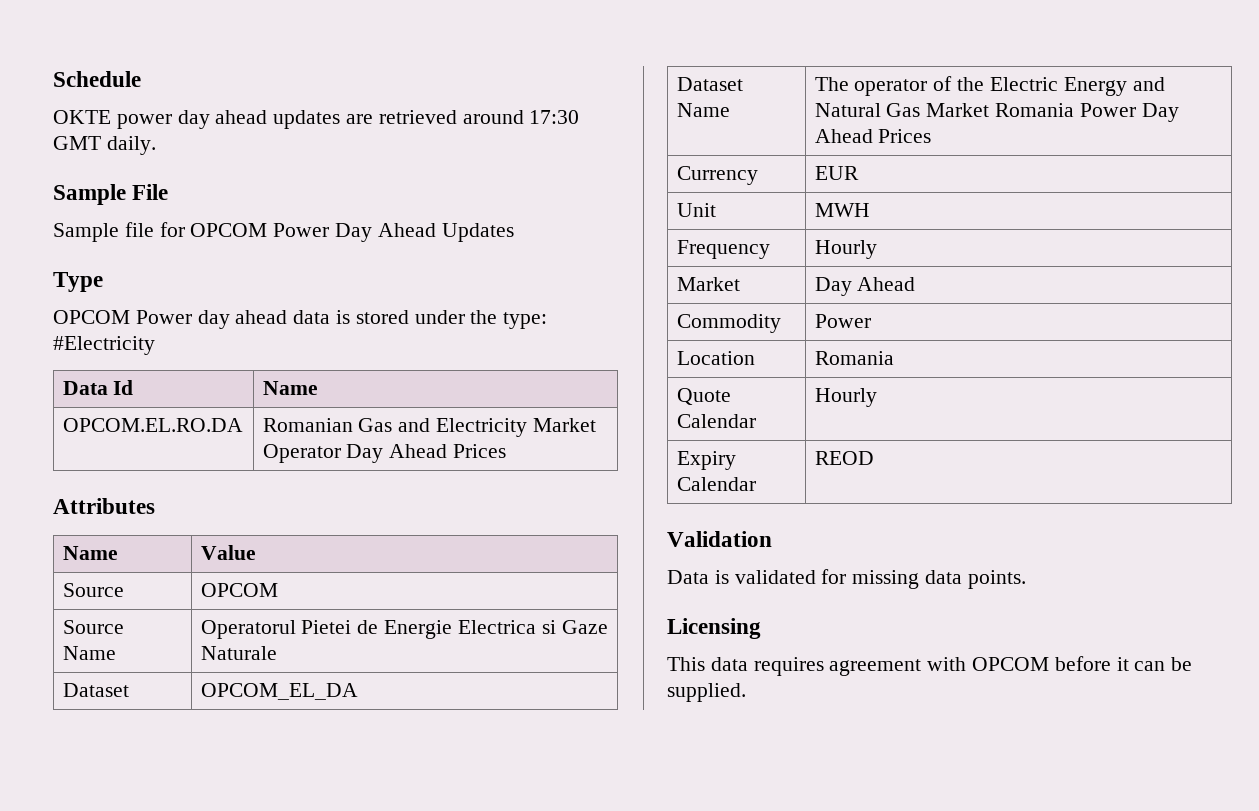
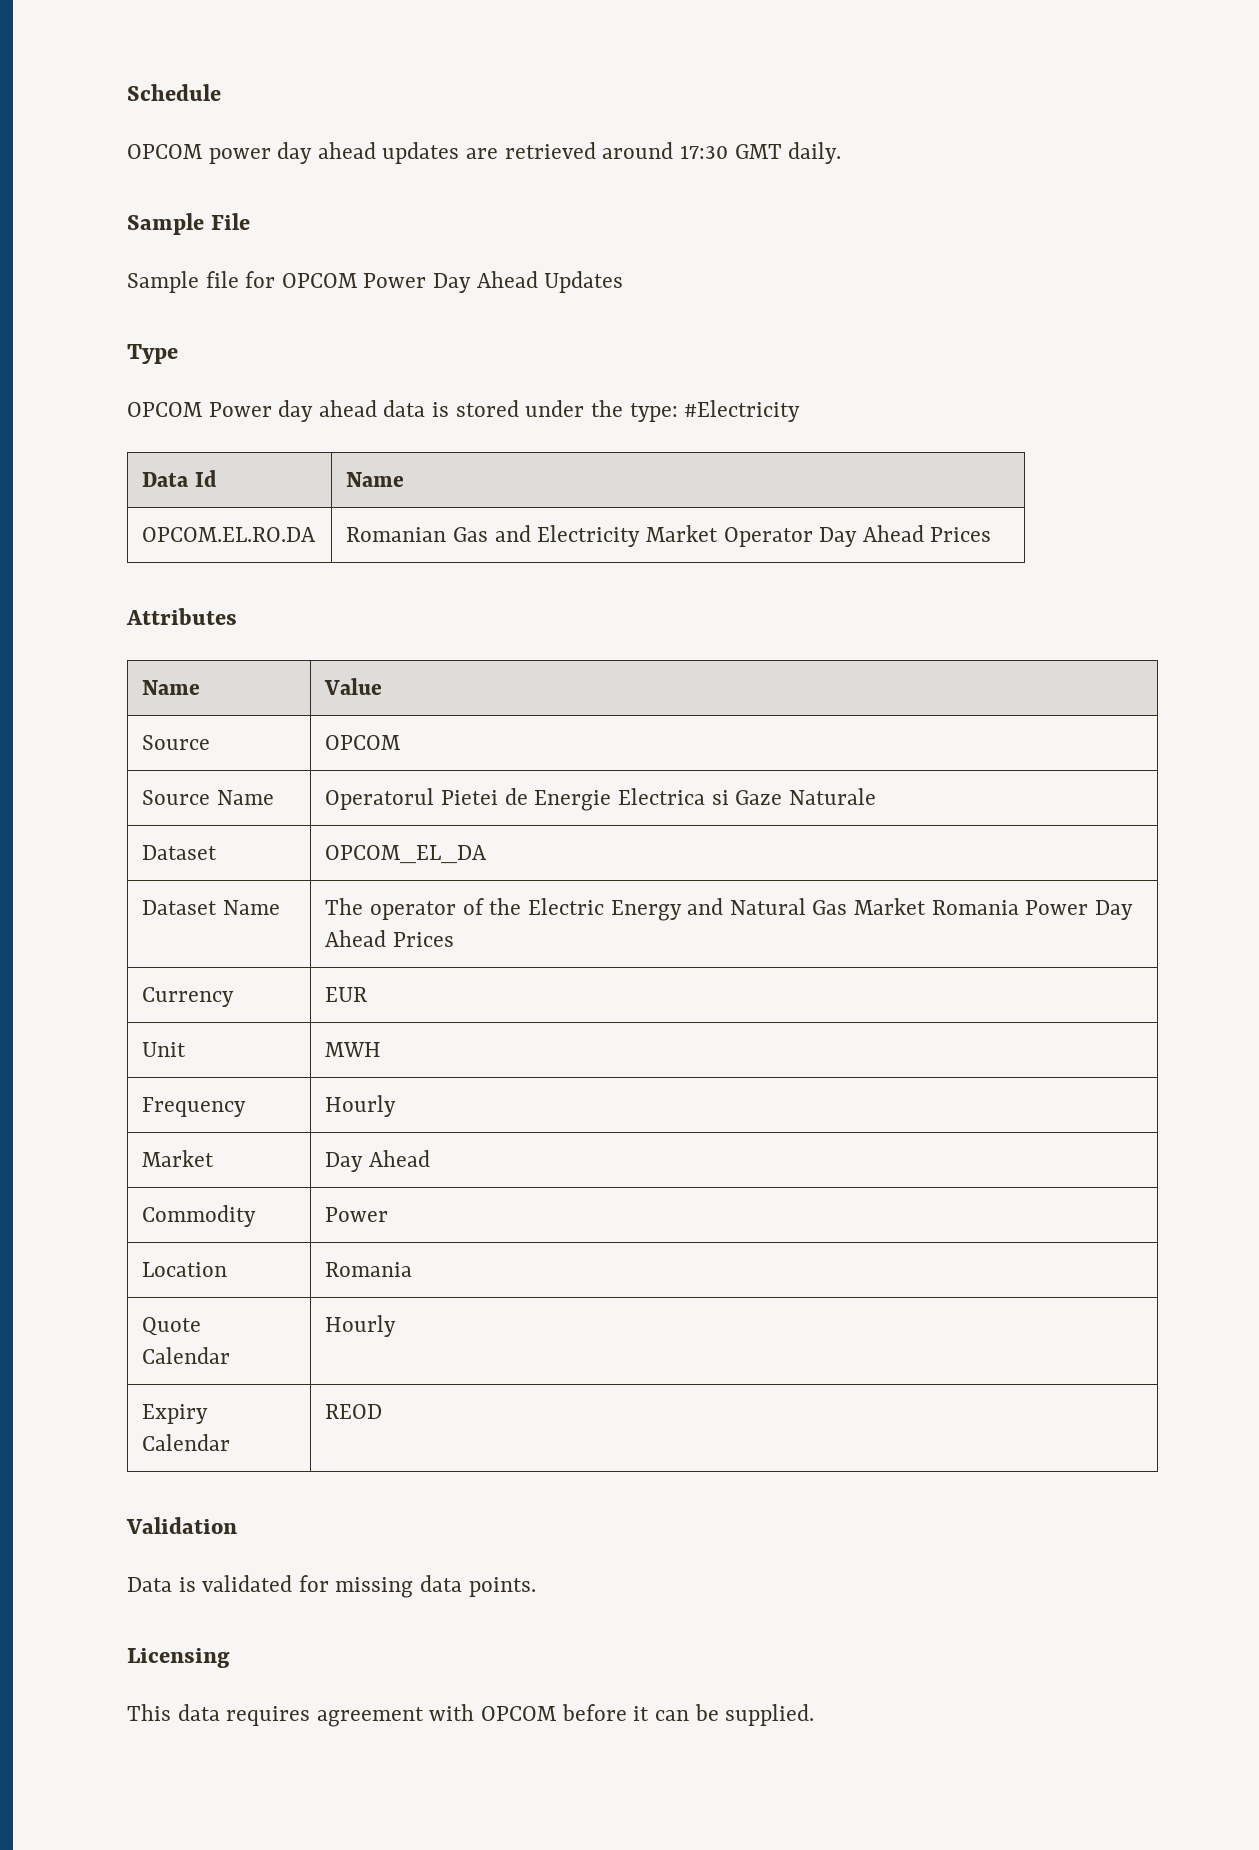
[53,110,111,124] OKTE -> [127,144,203,159] OPCOM

